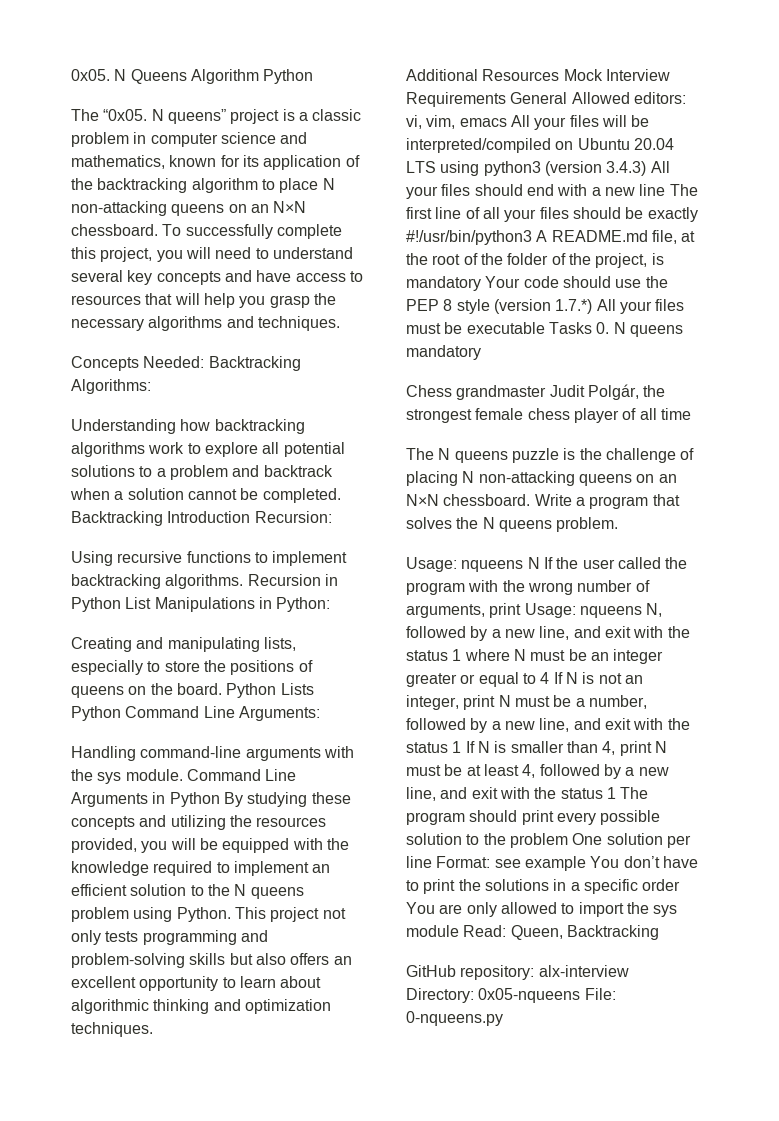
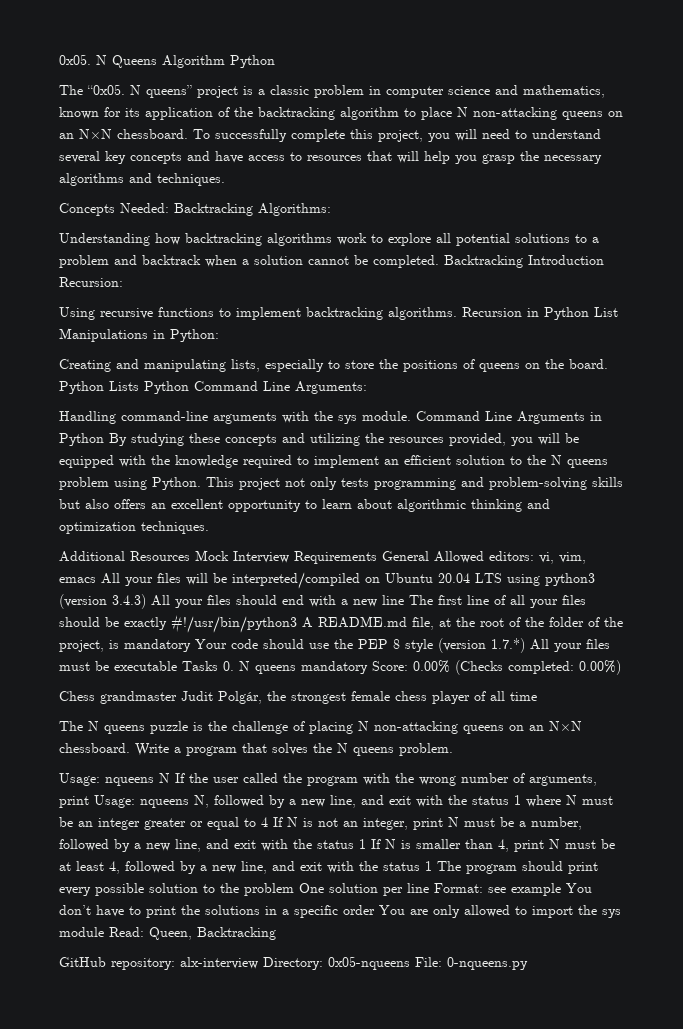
(481, 352) none -> [372,660,621,675] Score: 0.00% (Checks completed: 0.00%)

